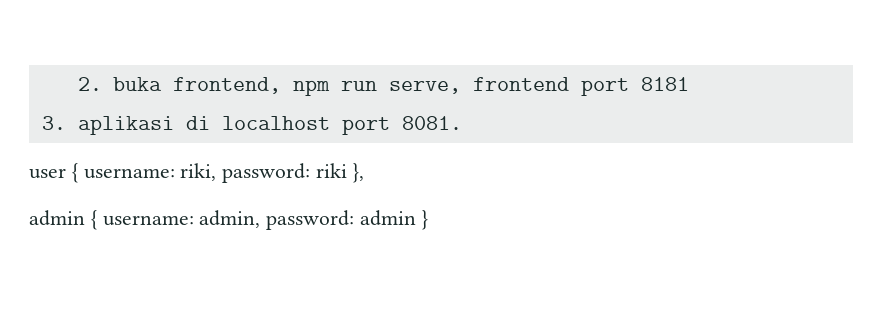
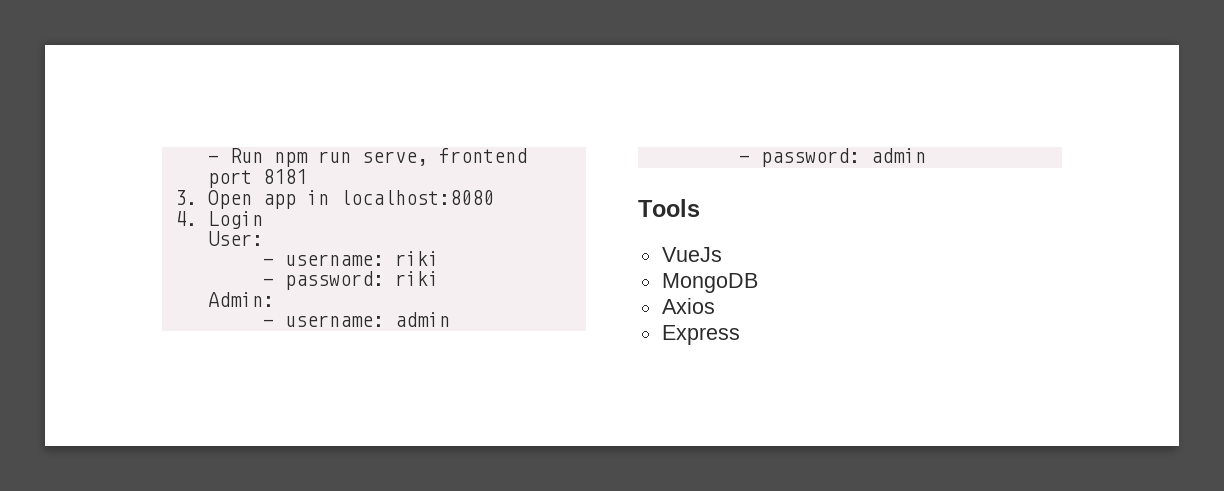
[77,77,281,94] 2. buka frontend, -> [207,148,263,163] - Run
[77,116,462,135] [29,163,364,183] [29,210,428,230] aplikasi di localhost port 8081. // user { username: riki, password: riki }, // admin { username: admin, password: admin } -> [207,190,494,209] [174,211,263,229] [207,231,263,246] [262,251,439,266] [262,271,439,290] [207,292,274,307] [262,312,450,327] [738,148,926,167] [638,199,700,217] [661,247,722,262] [661,273,758,293] [661,298,715,314] [661,325,740,345] Open app in localhost:8080 // 4. Login // User: // - username: riki // - password: riki // Admin: // - username: admin // - password: admin // Tools // VueJs // MongoDB // Axios // Express

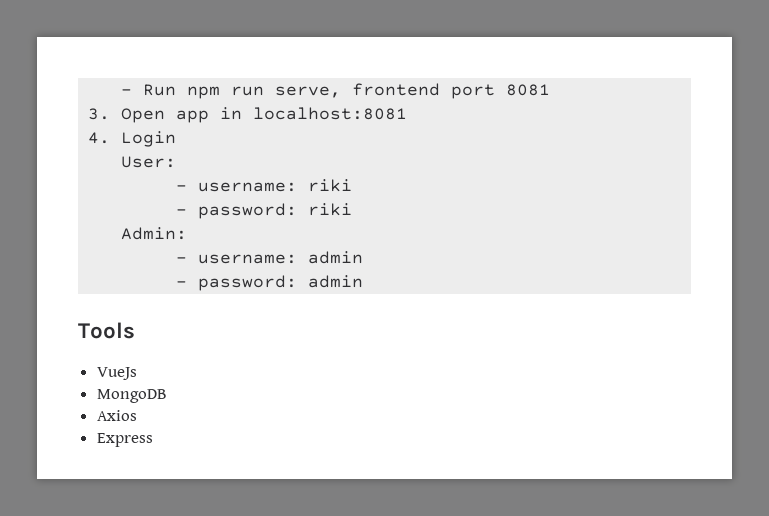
[262,169,307,184] 8181 -> [506,84,551,96] 8081
[339,190,494,205] localhost:8080 -> [253,107,408,120] localhost:8081

